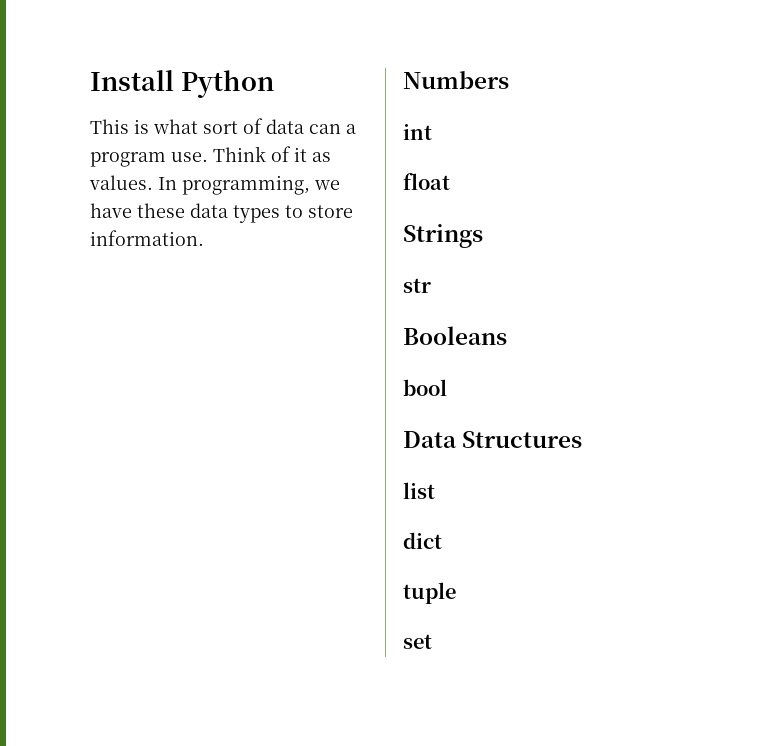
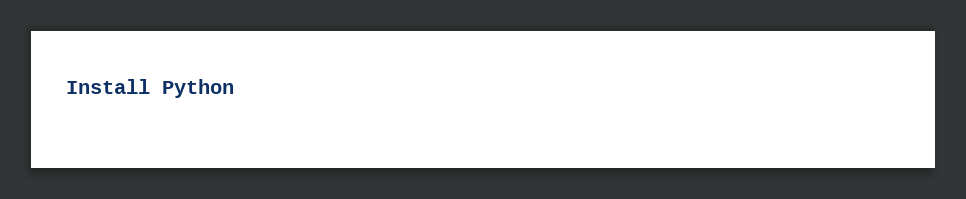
[90,118,356,134] [90,146,331,167] [89,175,340,195] [90,203,353,223] [90,230,204,246] [403,71,509,89] [403,124,432,140] [403,173,450,190] [403,224,483,248] [403,278,431,293] [403,326,507,345] [403,379,447,396] [403,431,583,448] [403,482,435,499] [403,532,442,549] [403,582,456,604] [403,634,432,649] // This is what sort of data can a program use. Think of it as values. In programming, we have these data types to store information. // Numbers // int // float // Strings // str // Booleans // bool // Data Structures // list // dict // tuple // set -> (234, 88) none

